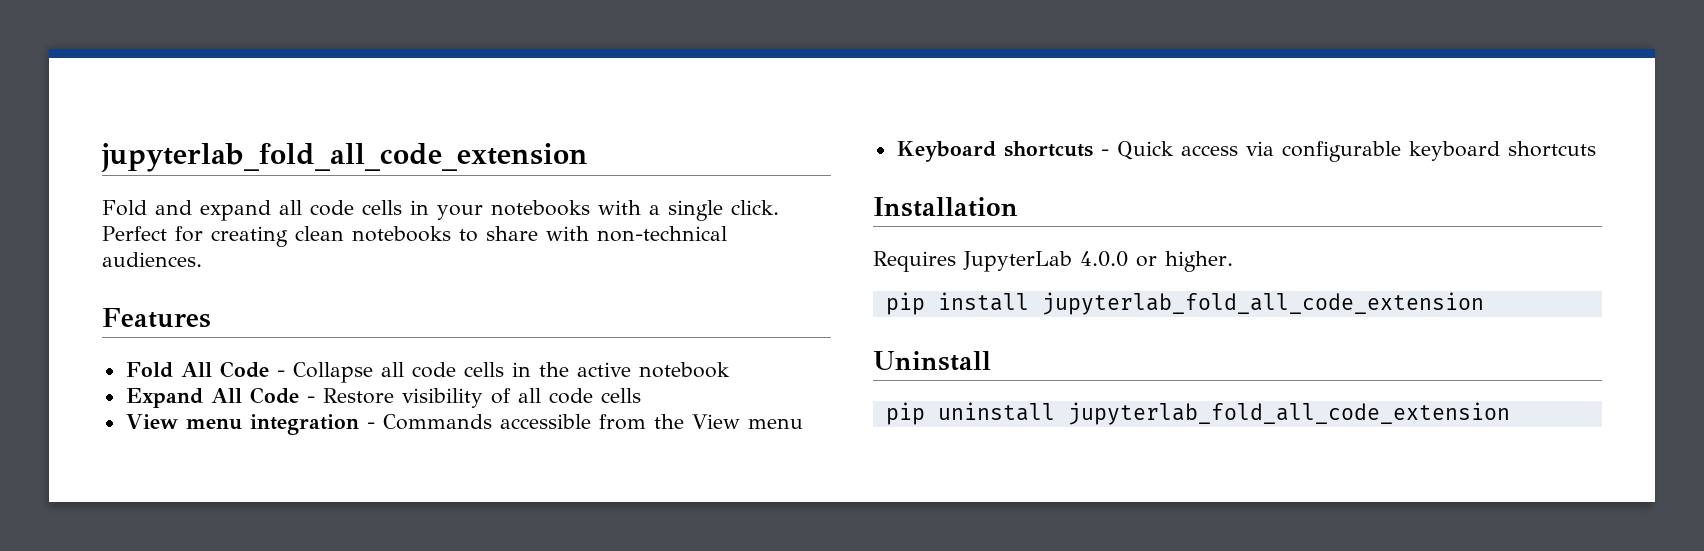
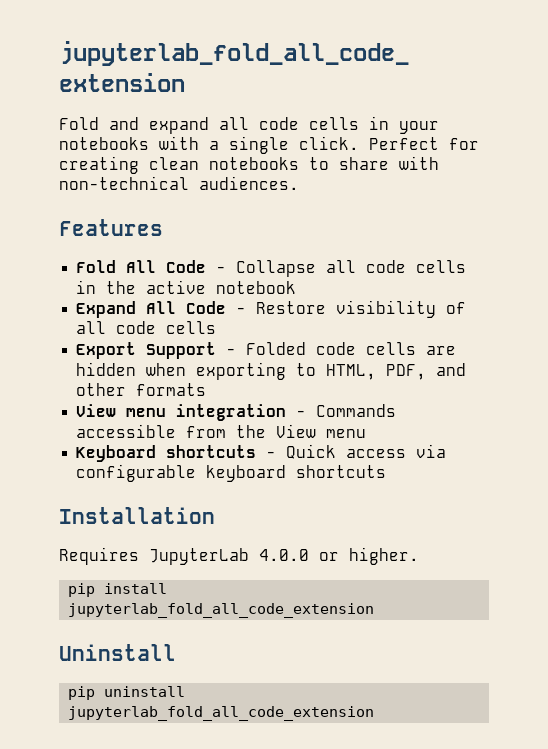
(641, 395) none -> [76,342,457,359] [76,362,467,380] [76,383,207,396] // Export Support - Folded code cells are hidden when exporting to HTML, PDF, and other formats

